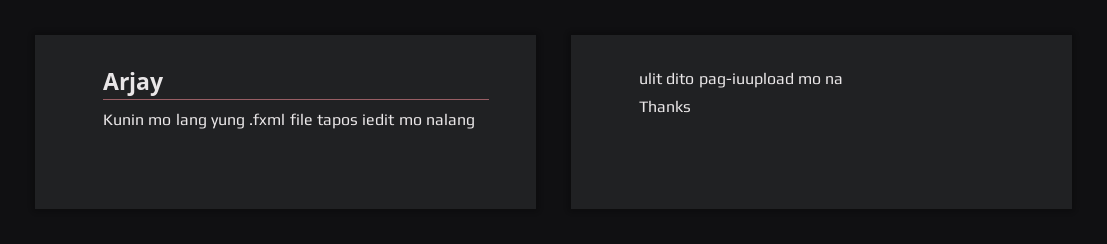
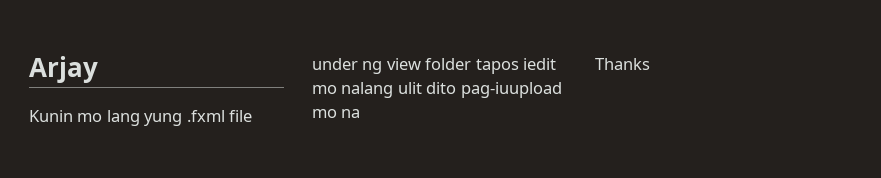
(313, 119) none -> [312,58,472,74] under ng view folder

